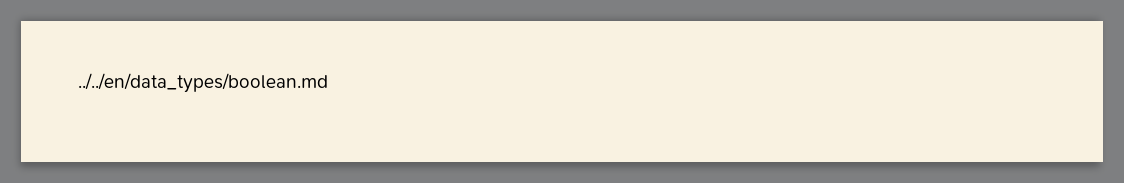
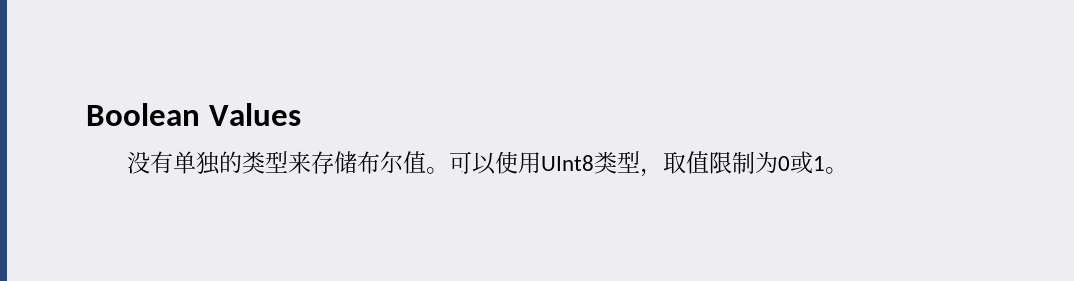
[78,73,328,93] ../../en/data_types/boolean.md -> [86,103,301,126] [127,151,849,177] Boolean Values // 没有单独的类型来存储布尔值。可以使用UInt8类型，取值限制为0或1。

